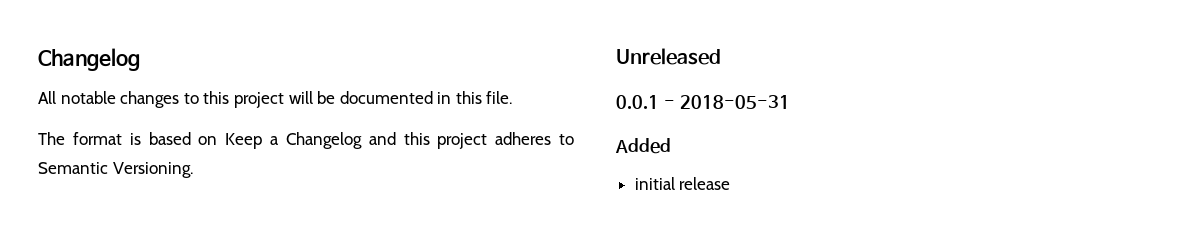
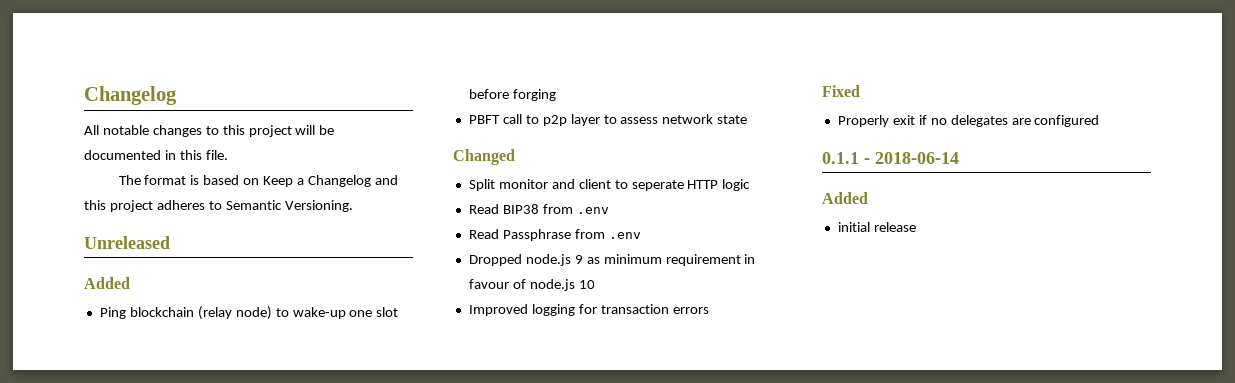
[616,95,790,109] 0.0.1 - 2018-05-31 -> [84,277,130,289] [99,306,399,320] [468,89,556,101] [468,114,748,126] [453,149,515,165] [468,179,751,191] [468,204,609,214] [468,229,641,241] [468,254,756,266] [468,279,595,291] [468,304,709,316] [822,85,860,97] [837,115,1100,127] [822,152,959,164] Added // Ping blockchain (relay node) to wake-up one slot before forging // PBFT call to p2p layer to assess network state // Changed // Split monitor and client to seperate HTTP logic // Read BIP38 from .env // Read Passphrase from .env // Dropped node.js 9 as minimum requirement in favour of node.js 10 // Improved logging for transaction errors // Fixed // Properly exit if no delegates are configured // 0.1.1 - 2018-06-14

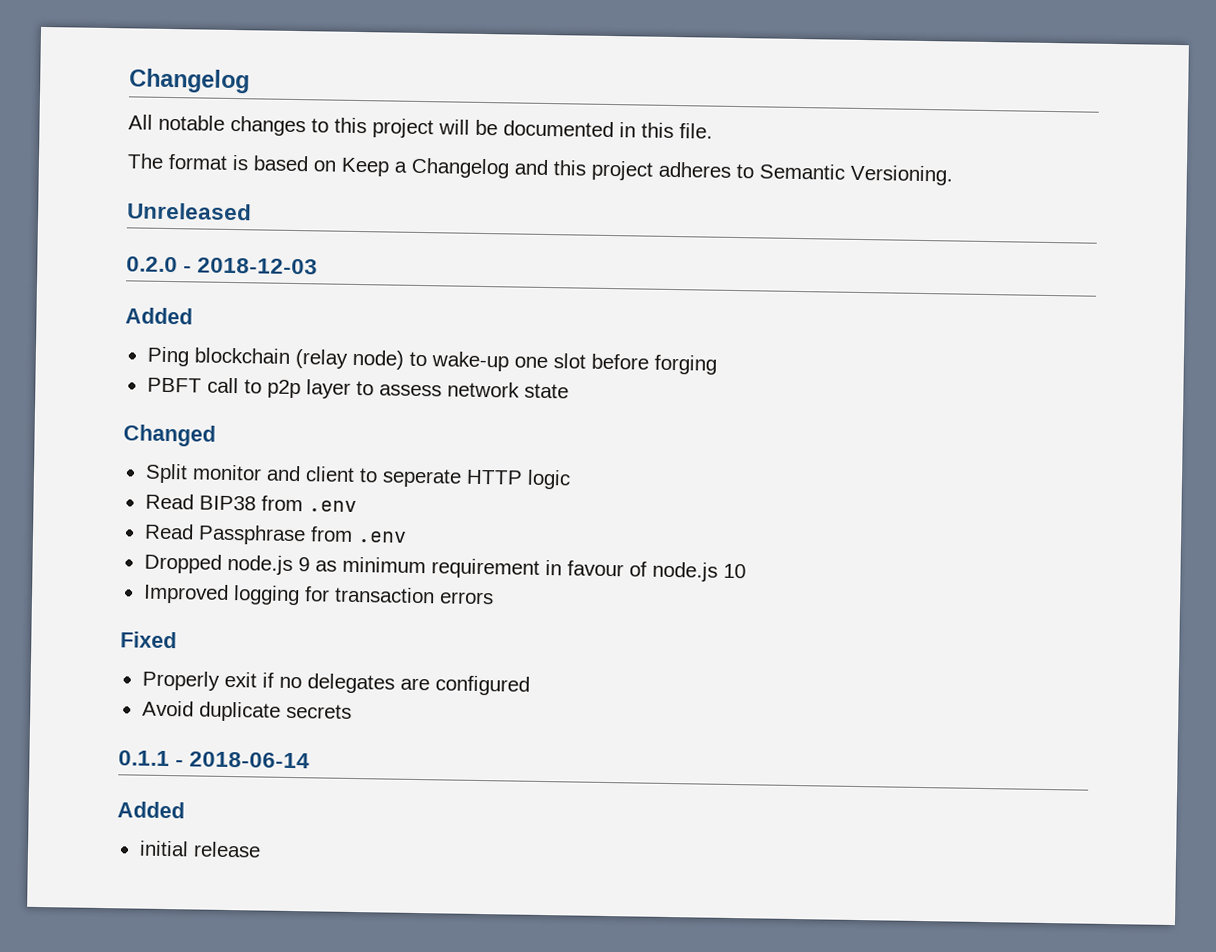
(170, 242) none -> [126,256,319,275] // 0.2.0 - 2018-12-03
(1100, 121) none -> [141,700,352,722] // Avoid duplicate secrets

